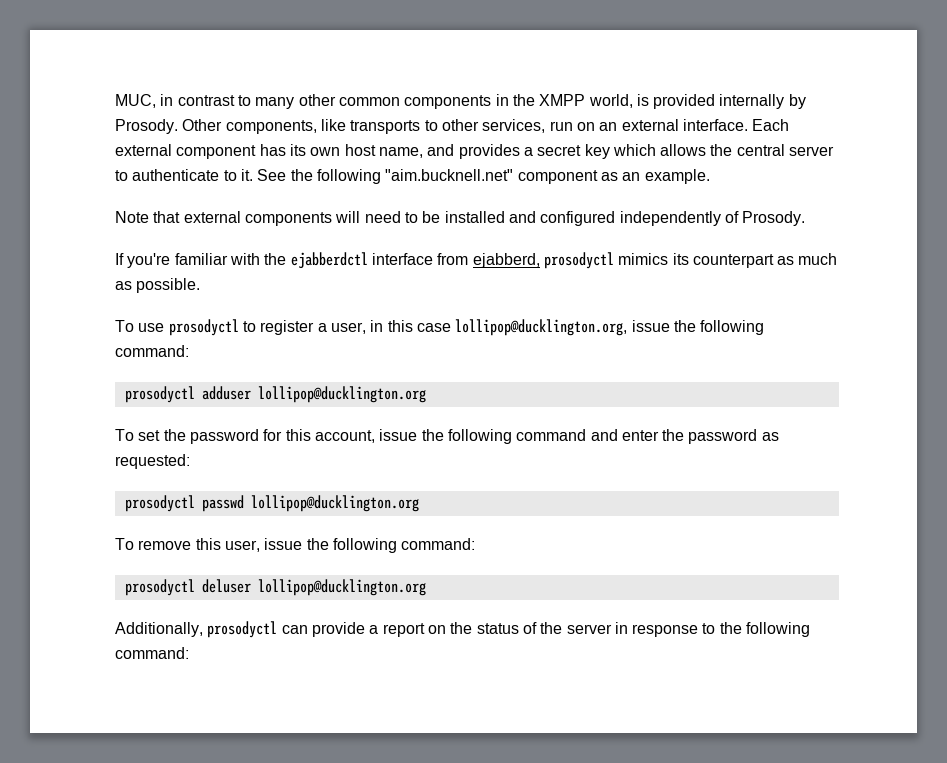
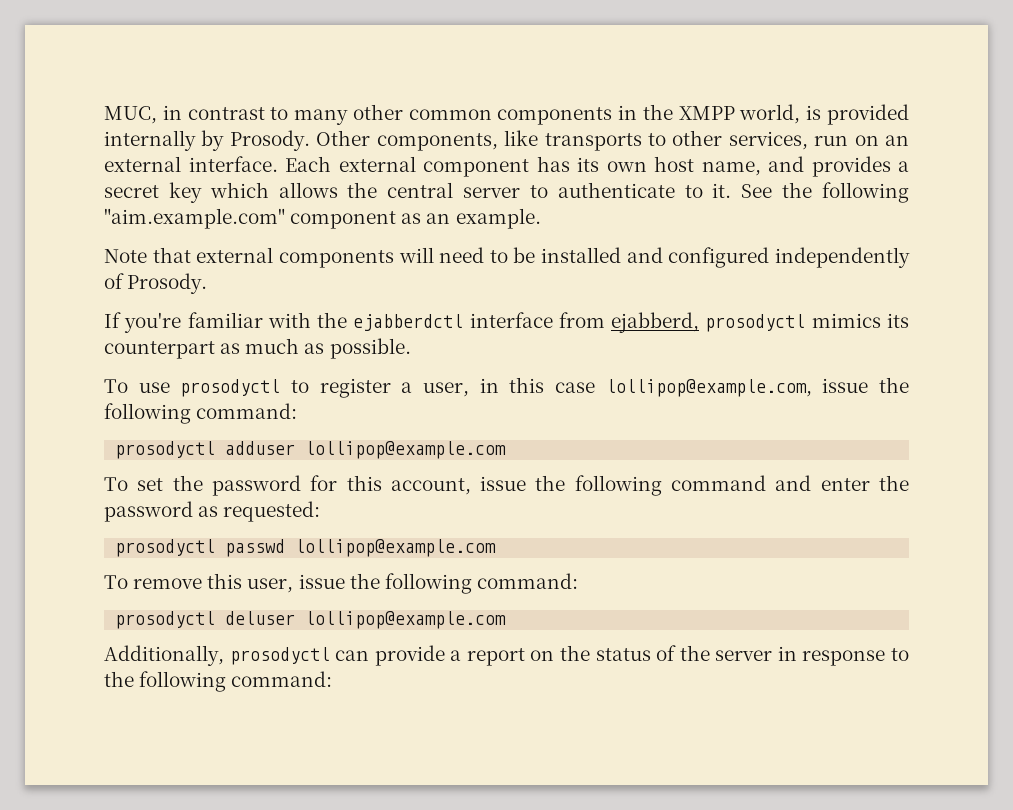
[385,169,514,181] "aim.bucknell.net" -> [104,208,285,229] "aim.example.com"
[455,319,628,336] lollipop@ducklington.org, -> [605,379,812,397] lollipop@example.com,
[257,386,426,403] lollipop@ducklington.org -> [305,441,507,459] lollipop@example.com
[250,495,419,512] lollipop@ducklington.org -> [295,539,497,557] lollipop@example.com
[257,579,426,596] lollipop@ducklington.org -> [305,611,507,629] lollipop@example.com

